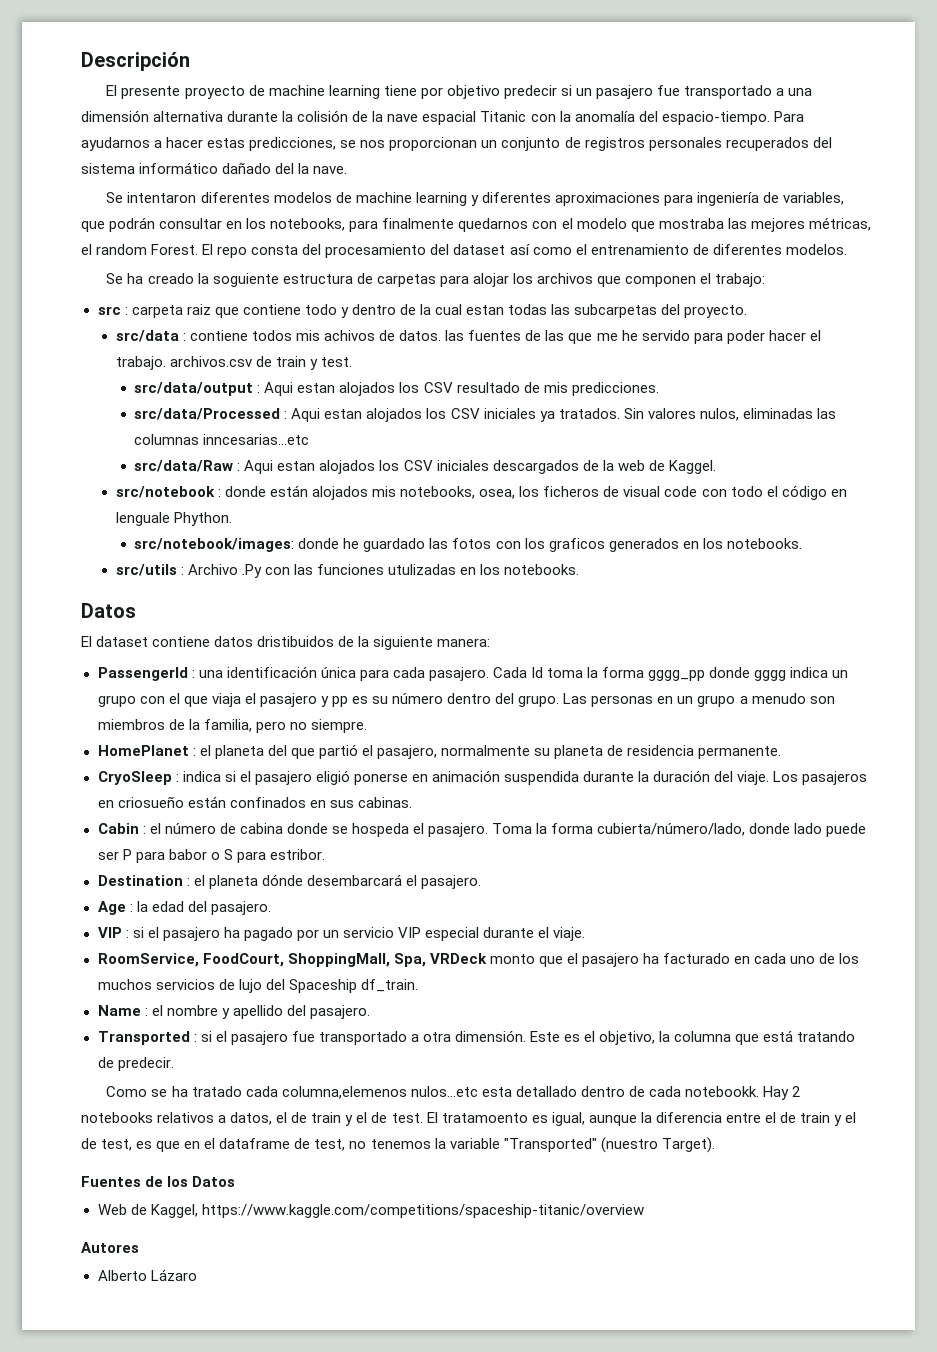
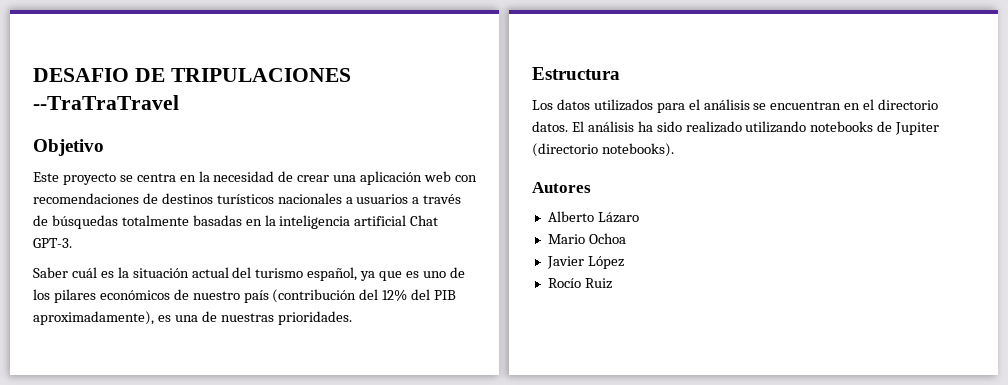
[81,52,190,71] [106,85,813,99] [81,110,804,125] [81,137,832,151] [81,162,348,174] [106,192,845,206] [81,217,871,232] [81,244,847,258] [106,273,766,287] [97,304,748,318] [115,330,821,344] [115,356,353,370] [134,382,659,396] [134,408,836,422] [134,434,310,445] [134,460,716,474] [115,485,847,500] [115,512,232,526] [134,538,802,552] [115,564,580,578] [81,603,136,618] [81,636,491,650] [97,666,849,681] [97,693,835,707] [97,719,367,733] [97,744,782,759] [97,770,868,785] [97,796,412,808] [97,823,867,837] [97,849,325,863] [97,874,481,889] [97,901,271,915] [97,927,586,941] [97,953,860,967] [97,979,418,993] [97,1005,370,1019] [97,1030,856,1045] [97,1057,174,1071] [106,1086,801,1100] [81,1112,857,1126] [81,1137,715,1153] [81,1176,236,1187] [97,1204,644,1218] [81,1242,139,1253] [97,1269,197,1281] Descripción // El presente proyecto de machine learning tiene por objetivo predecir si un pasajero fue transportado a una dimensión alternativa durante la colisión de la nave espacial Titanic con la anomalía del espacio-tiempo. Para ayudarnos a hacer estas predicciones, se nos proporcionan un conjunto de registros personales recuperados del sistema informático dañado del la nave. // Se intentaron diferentes modelos de machine learning y diferentes aproximaciones para ingeniería de variables, que podrán consultar en los notebooks, para finalmente quedarnos con el modelo que mostraba las mejores métricas, el random Forest. El repo consta del procesamiento del dataset así como el entrenamiento de diferentes modelos. // Se ha creado la soguiente estructura de carpetas para alojar los archivos que componen el trabajo: // src : carpeta raiz que contiene todo y dentro de la cual estan todas las subcarpetas del proyecto. // src/data : contiene todos mis achivos de datos. las fuentes de las que me he servido para poder hacer el trabajo. archivos.csv de train y test. // src/data/output : Aqui estan alojados los CSV resultado de mis predicciones. // src/data/Processed : Aqui estan alojados los CSV iniciales ya tratados. Sin valores nulos, eliminadas las columnas inncesarias...etc // src/data/Raw : Aqui estan alojados los CSV iniciales descargados de la web de Kaggel. // src/notebook : donde están alojados mis notebooks, osea, los ficheros de visual code con todo el código en lenguale Phython. // src/notebook/images: donde he guardado las fotos con los graficos generados en los notebooks. // src/utils : Archivo .Py con las funciones utulizadas en los notebooks. // Datos // El dataset contiene datos dristibuidos de la siguiente manera: // PassengerId : una identificación única para cada pasajero. Cada Id toma la forma gggg_pp donde gggg indica un grupo con el que viaja el pasajero y pp es su número dentro del grupo. Las personas en un grupo a menudo son miembros de la familia, pero no siempre. // HomePlanet : el planeta del que partió el pasajero, normalmente su planeta de residencia permanente. // CryoSleep : indica si el pasajero eligió ponerse en animación suspendida durante la duración del viaje. Los pasajeros en criosueño están confinados en sus cabinas. // Cabin : el número de cabina donde se hospeda el pasajero. Toma la forma cubierta/número/lado, donde lado puede ser P para babor o S para estribor. // Destination : el planeta dónde desembarcará el pasajero. // Age : la edad del pasajero. // VIP : si el pasajero ha pagado por un servicio VIP especial durante el viaje. // RoomService, FoodCourt, ShoppingMall, Spa, VRDeck monto que el pasajero ha facturado en cada uno de los muchos servicios de lujo del Spaceship df_train. // Name : el nombre y apellido del pasajero. // Transported : si el pasajero fue transportado a otra dimensión. Este es el objetivo, la columna que está tratando de predecir. // Como se ha tratado cada columna,elemenos nulos...etc esta detallado dentro de cada notebookk. Hay 2 notebooks relativos a datos, el de train y el de test. El tratamoento es igual, aunque la diferencia entre el de train y el de test, es que en el dataframe de test, no tenemos la variable "Transported" (nuestro Target). // Fuentes de los Datos // Web de Kaggel, https://www.kaggle.com/competitions/spaceship-titanic/overview // Autores // Alberto Lázaro -> [33,68,351,82] [33,95,179,110] [33,139,104,156] [33,171,477,185] [33,193,462,204] [33,215,439,229] [33,238,72,248] [33,267,465,281] [33,289,457,303] [33,311,352,325] [532,67,620,80] [532,99,939,113] [532,121,940,135] [532,143,674,157] [532,182,591,193] [547,211,639,223] [547,233,626,244] [546,256,624,269] [547,278,612,289] DESAFIO DE TRIPULACIONES --TraTraTravel // Objetivo // Este proyecto se centra en la necesidad de crear una aplicación web con recomendaciones de destinos turísticos nacionales a usuarios a través de búsquedas totalmente basadas en la inteligencia artificial Chat GPT-3. // Saber cuál es la situación actual del turismo español, ya que es uno de los pilares económicos de nuestro país (contribución del 12% del PIB aproximadamente), es una de nuestras prioridades. // Estructura // Los datos utilizados para el análisis se encuentran en el directorio datos. El análisis ha sido realizado utilizando notebooks de Jupiter (directorio notebooks). // Autores // Alberto Lázaro // Mario Ochoa // Javier López // Rocío Ruiz

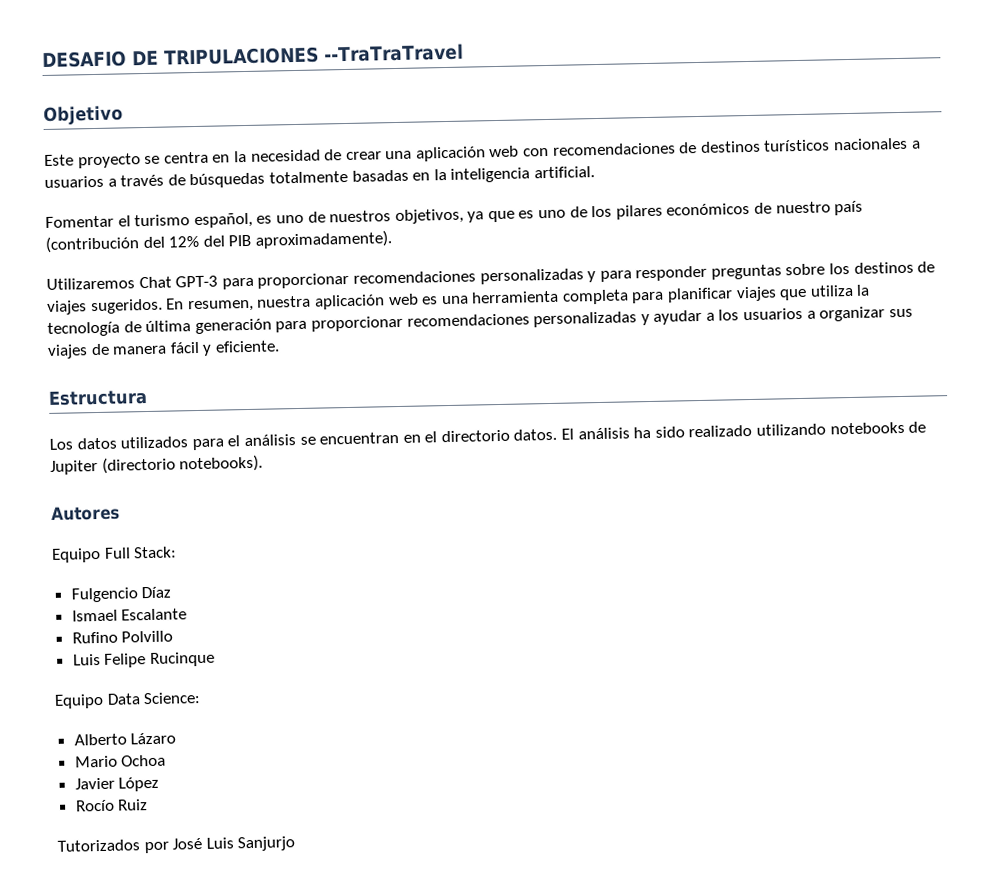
[354,215,439,226] [33,238,72,248] [33,267,358,281] artificial Chat GPT-3. // Saber cuál es la situación actual del turismo español, -> [533,166,595,179] [45,208,464,229] artificial. // Fomentar el turismo español, es uno de nuestros objetivos,
[33,311,352,325] aproximadamente), es una de nuestras prioridades. -> [254,230,392,249] [46,261,936,290] [47,284,871,315] [47,306,913,337] [47,340,280,359] aproximadamente). // Utilizaremos Chat GPT-3 para proporcionar recomendaciones personalizadas y para responder preguntas sobre los destinos de viajes sugeridos. En resumen, nuestra aplicación web es una herramienta completa para planificar viajes que utiliza la tecnología de última generación para proporcionar recomendaciones personalizadas y ayudar a los usuarios a organizar sus viajes de manera fácil y eficiente.
(591, 187) none -> [51,546,178,563] [70,586,172,603] [71,608,188,622] [71,630,174,644] [72,651,215,668] [54,691,202,709] // Equipo Full Stack: // Fulgencio Díaz // Ismael Escalante // Rufino Polvillo // Luis Felipe Rucinque // Equipo Data Science:
(612, 283) none -> [57,836,296,854] // Tutorizados por José Luis Sanjurjo

